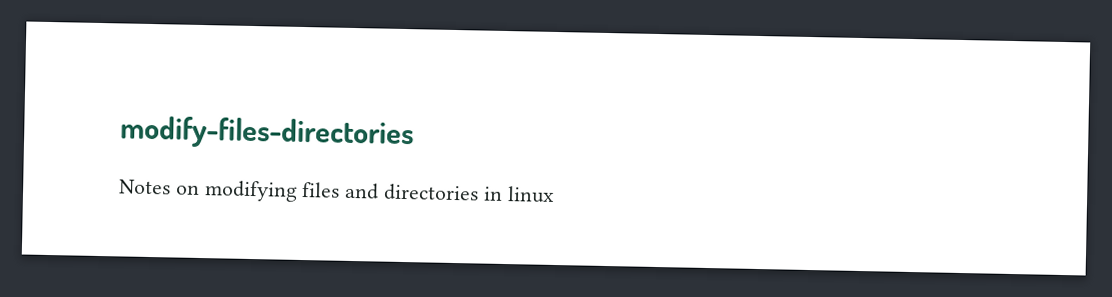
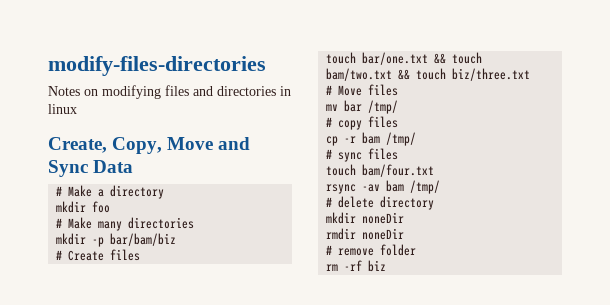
(555, 194) none -> [48,137,251,154] [48,160,134,177] [56,185,165,199] [56,201,111,213] [56,217,195,231] [56,233,177,247] [56,249,141,261] [326,52,483,65] [326,68,531,81] [326,84,399,96] [326,100,399,114] [326,116,399,130] [326,132,417,146] [326,148,399,162] [326,164,435,177] [326,180,441,194] [326,196,435,210] [326,212,405,224] [326,228,405,240] [326,244,417,256] [326,260,387,272] // Create, Copy, Move and Sync Data // # Make a directory // mkdir foo // # Make many directories // mkdir -p bar/bam/biz // # Create files // touch bar/one.txt && touch bam/two.txt && touch biz/three.txt // # Move files // mv bar /tmp/ // # copy files // cp -r bam /tmp/ // # sync files // touch bam/four.txt // rsync -av bam /tmp/ // # delete directory // mkdir noneDir // rmdir noneDir // # remove folder // rm -rf biz

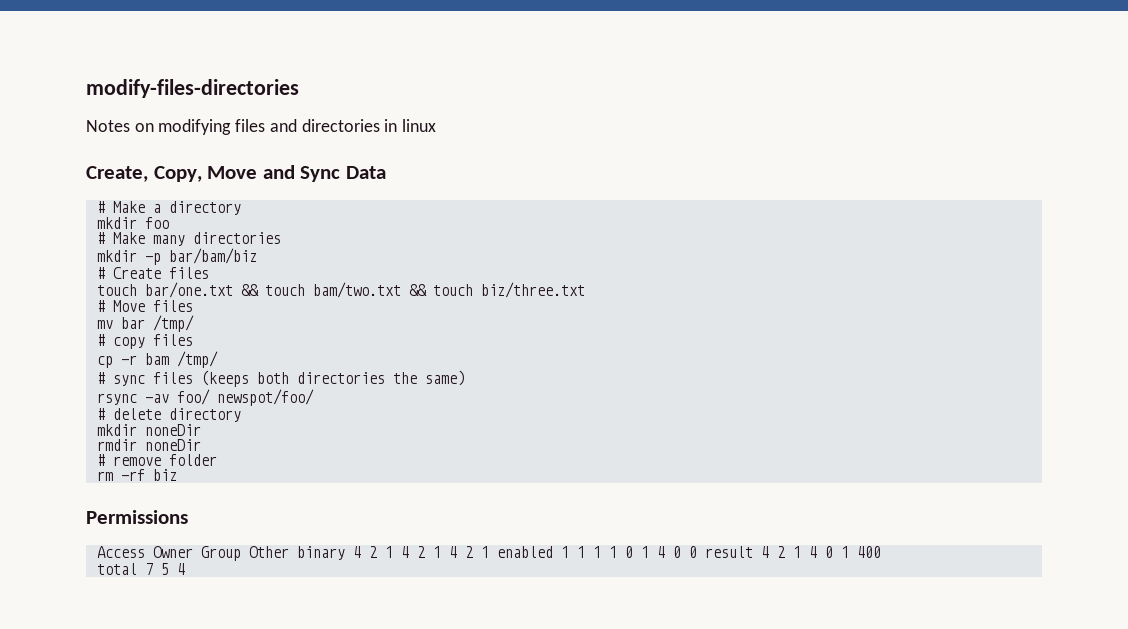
[326,164,435,177] // touch bam/four.txt -> [200,370,465,387] (keeps both directories the same)
[386,180,441,194] bam /tmp/ -> [176,389,314,406] foo/ newspot/foo/
(387, 266) none -> [86,510,188,524] [96,546,881,561] [96,563,185,575] // Permissions // Access Owner Group Other binary 4 2 1 4 2 1 4 2 1 enabled 1 1 1 1 0 1 4 0 0 result 4 2 1 4 0 1 400 // total 7 5 4

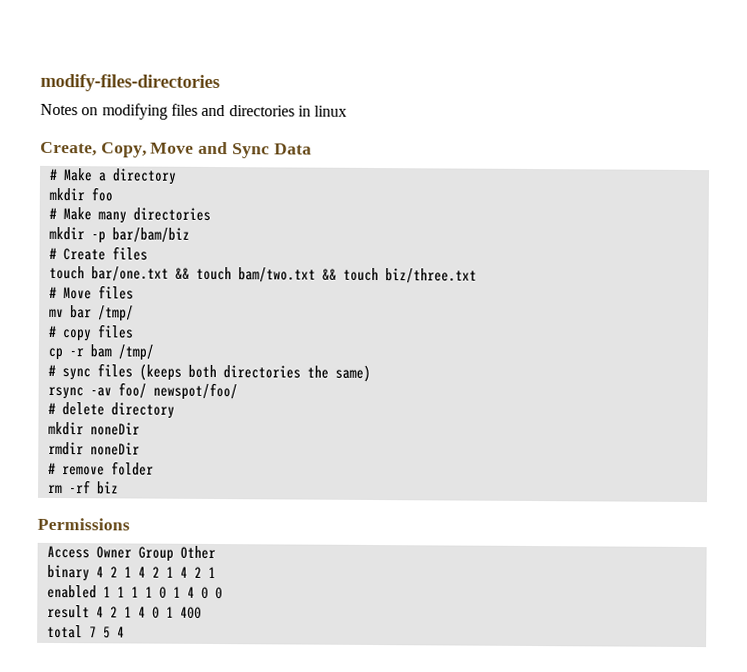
(289, 552) none -> (216, 552) //
(489, 552) none -> (216, 572) //
(697, 552) none -> (223, 593) //

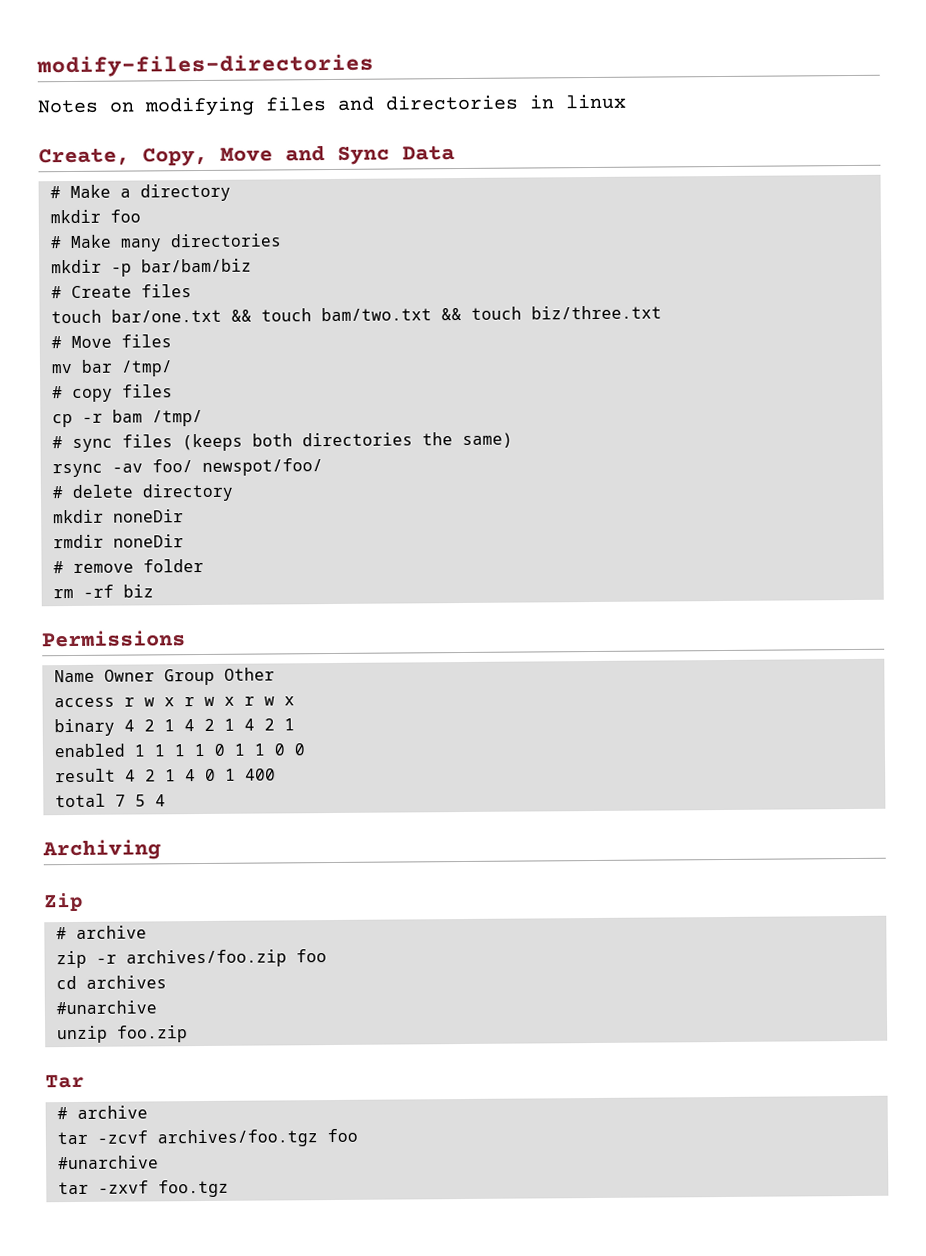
[46,545,90,559] Access -> [54,669,95,683] Name
(216, 552) none -> [54,696,295,708] // access r w x r w x r w x
[186,586,195,598] 4 -> [254,743,265,756] 1
(125, 632) none -> [42,839,161,861] [44,892,84,912] [56,925,147,940] [56,949,327,969] [56,975,167,990] [56,1000,157,1015] [57,1025,188,1044] [45,1073,85,1089] [57,1105,148,1120] [57,1128,358,1148] [58,1155,159,1170] [58,1179,229,1198] // Archiving // Zip // # archive // zip -r archives/foo.zip foo // cd archives // #unarchive // unzip foo.zip // Tar // # archive // tar -zcvf archives/foo.tgz foo // #unarchive // tar -zxvf foo.tgz

